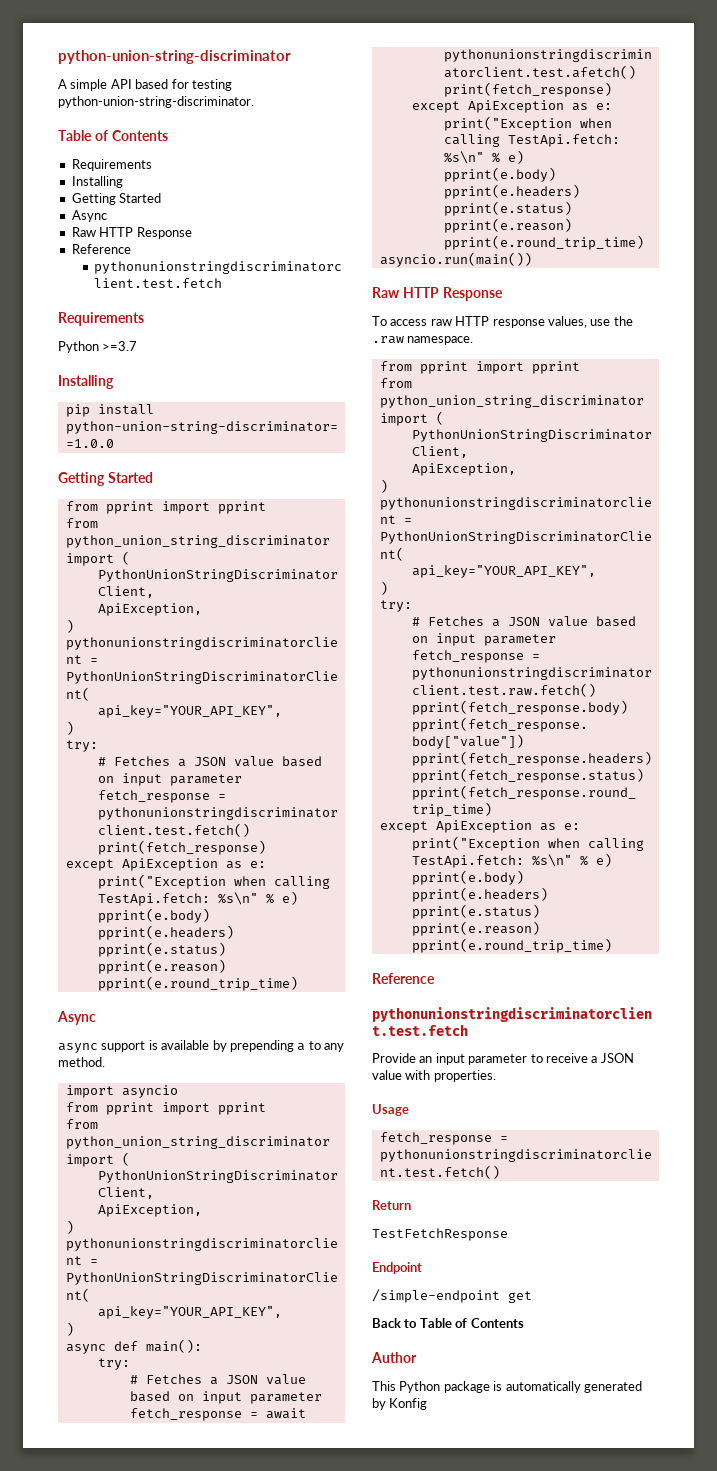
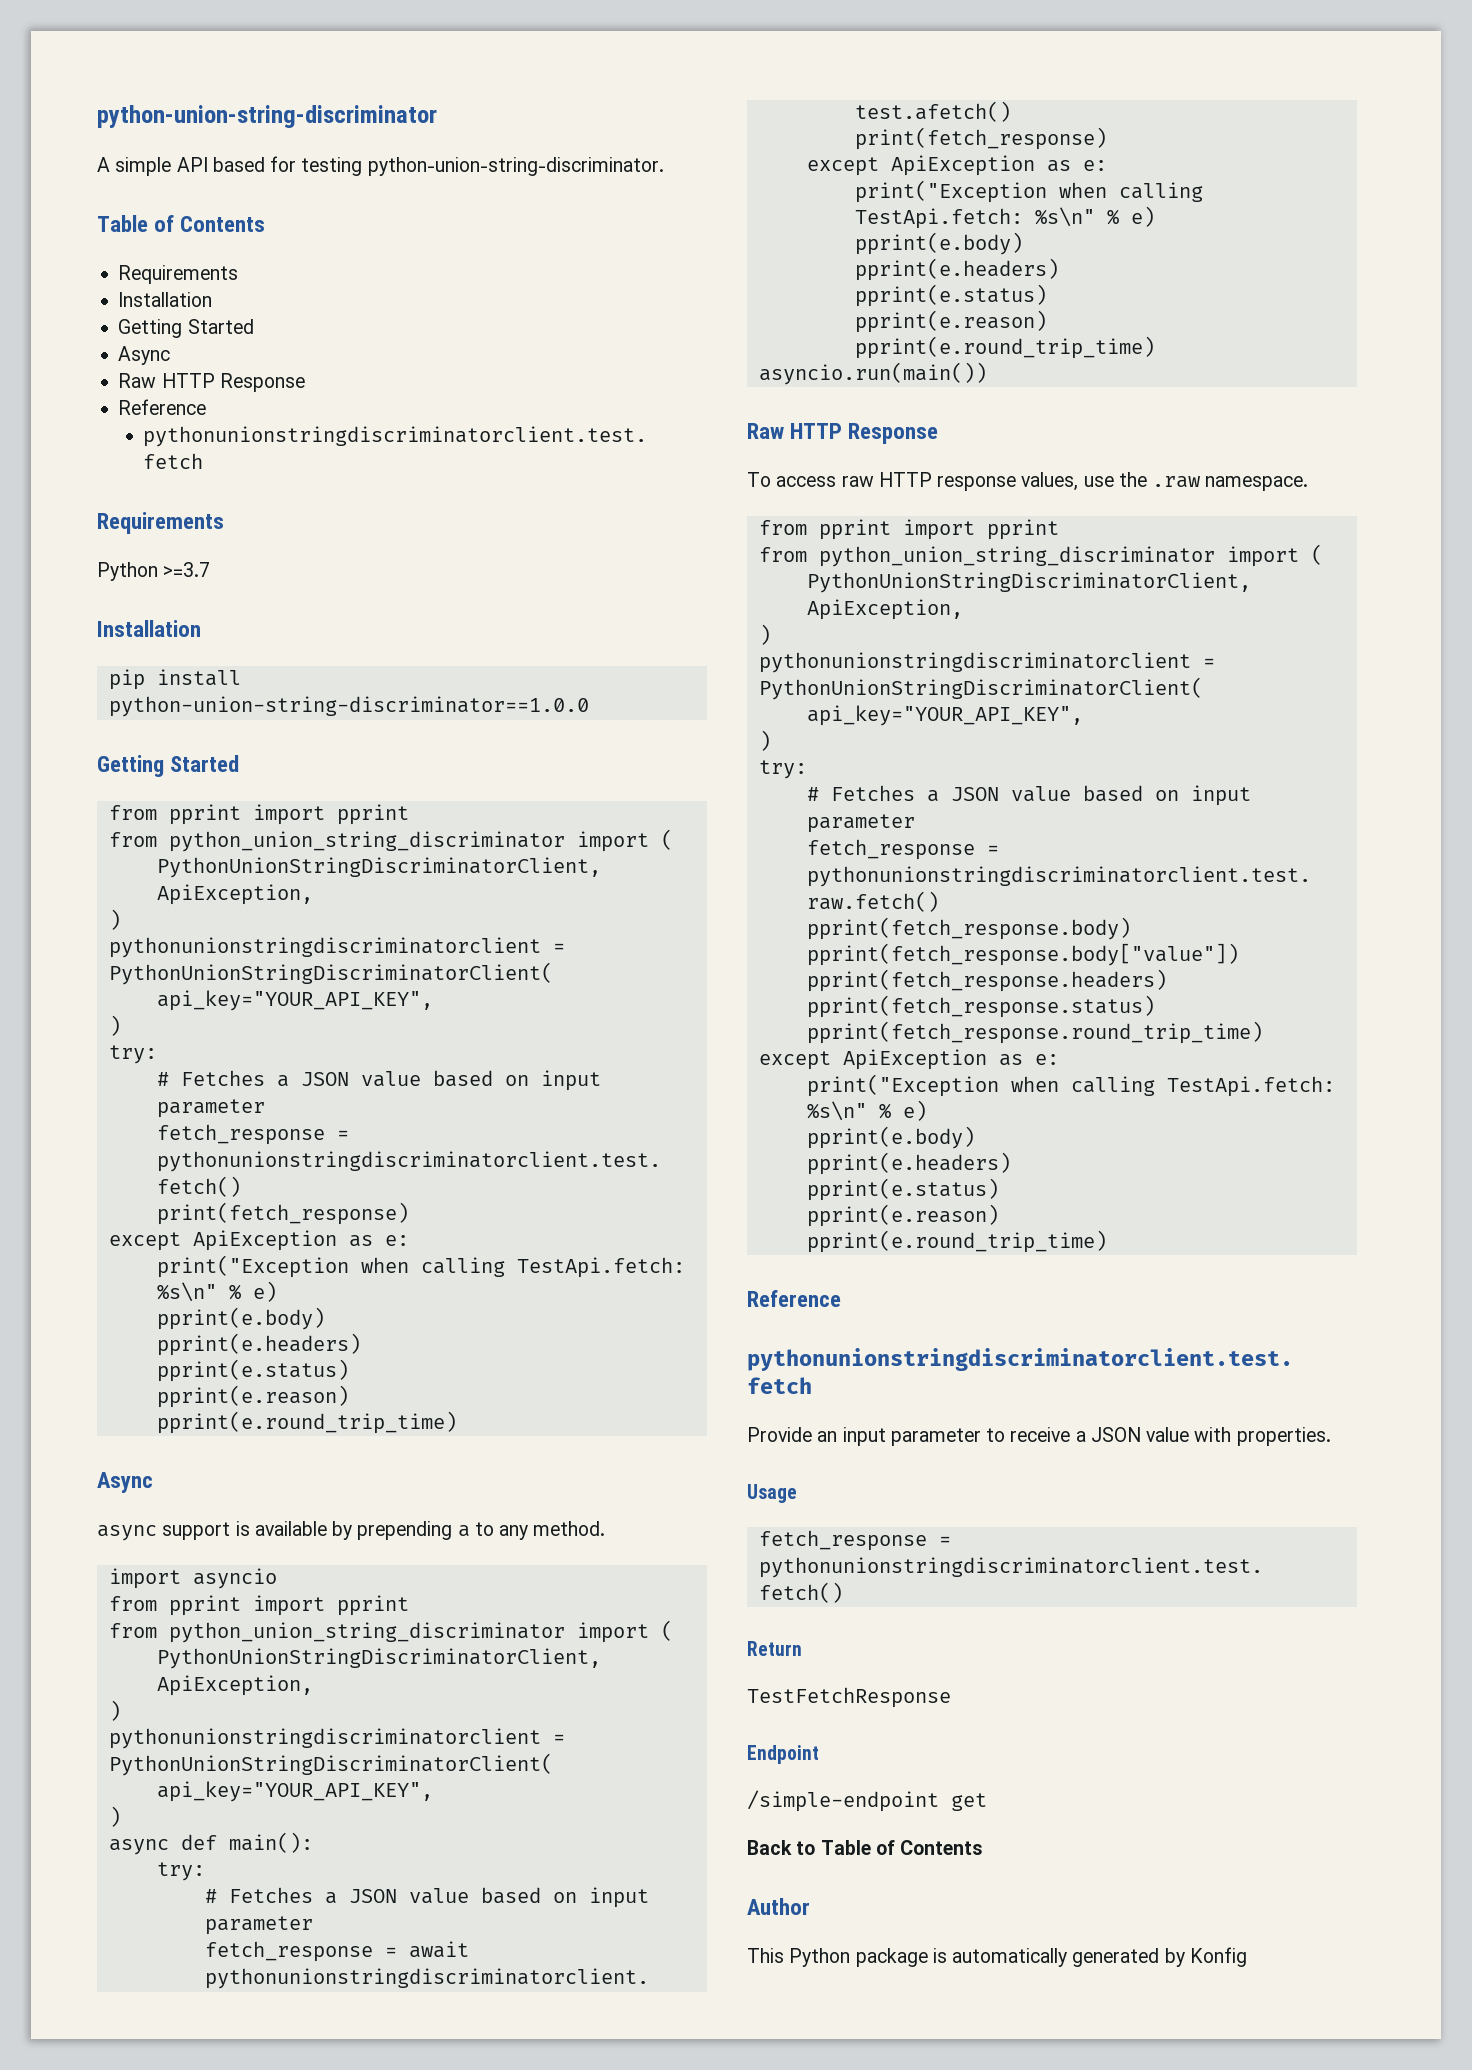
[71,176,123,188] Installing -> [118,292,213,307] Installation
[58,375,114,389] Installing -> [97,620,201,637] Installation

